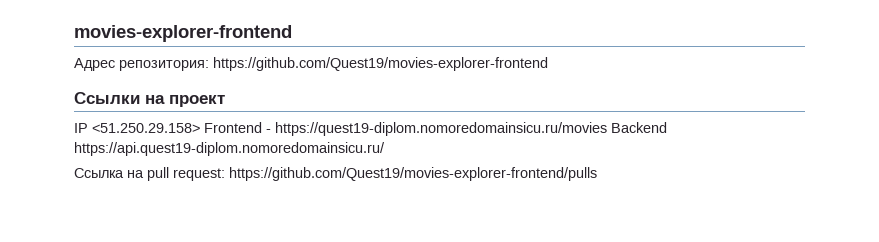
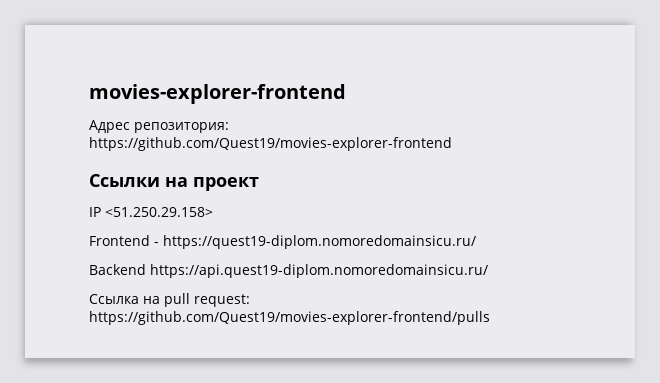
(200, 128) none -> (213, 212) //
[275,122,607,136] https://quest19-diplom.nomoredomainsicu.ru/movies -> [163,235,476,249] https://quest19-diplom.nomoredomainsicu.ru/ //

